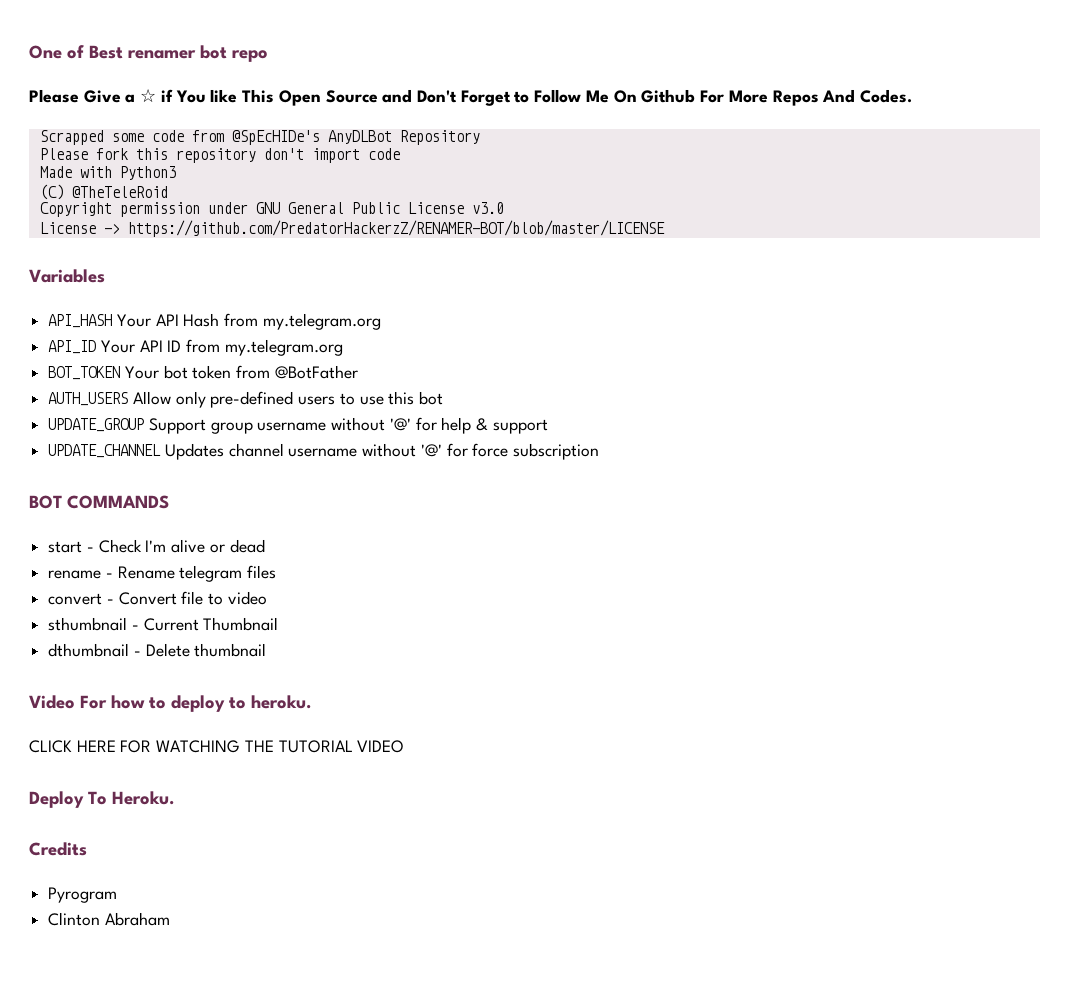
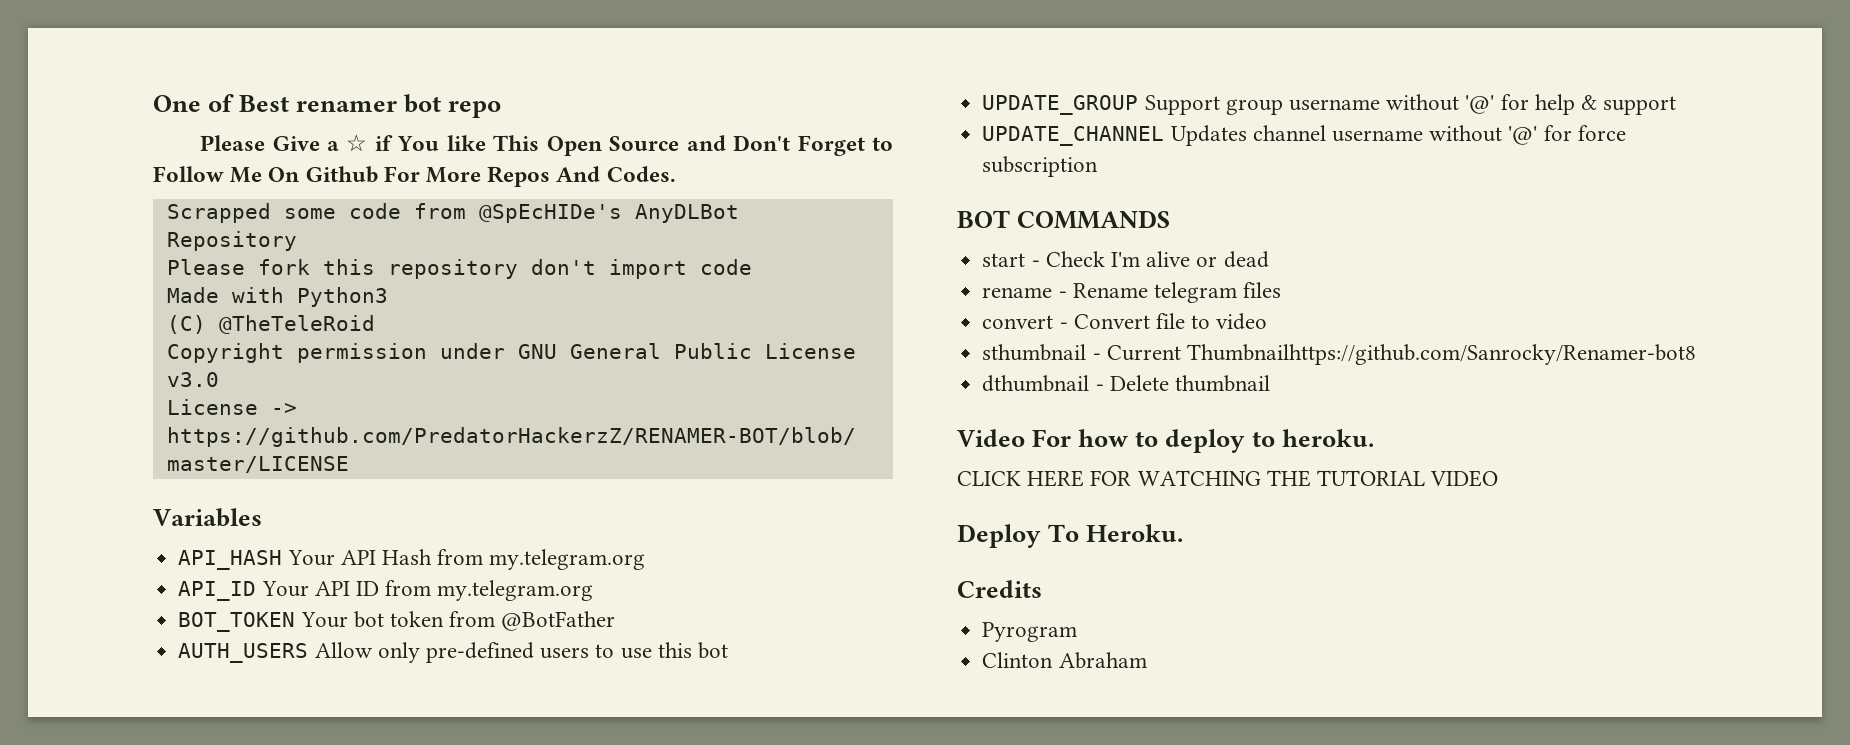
[203,617,279,631] Thumbnail -> [1186,344,1696,365] Thumbnailhttps://github.com/Sanrocky/Renamer-bot8

